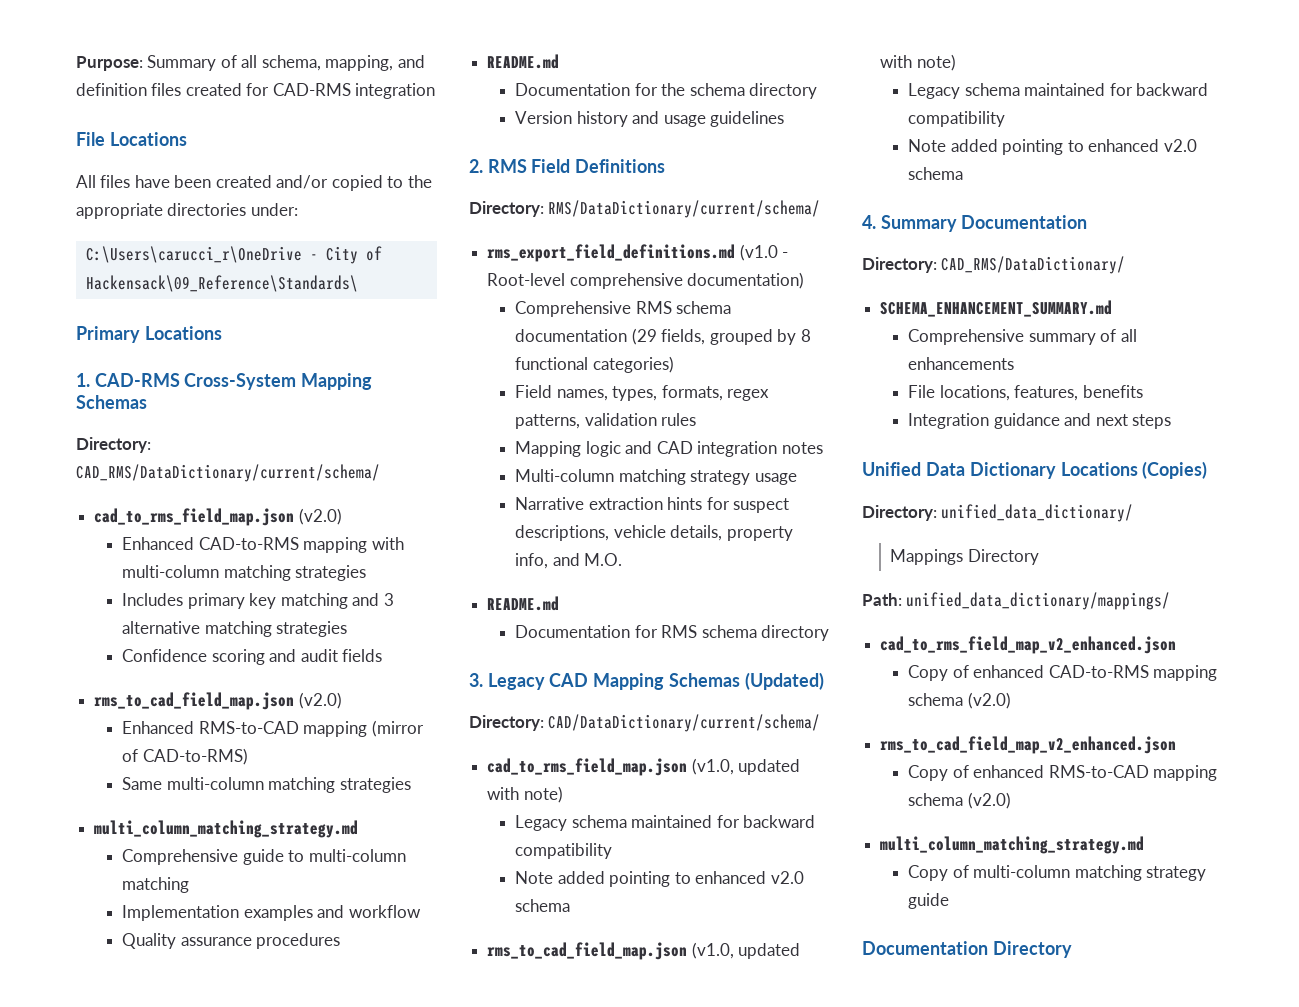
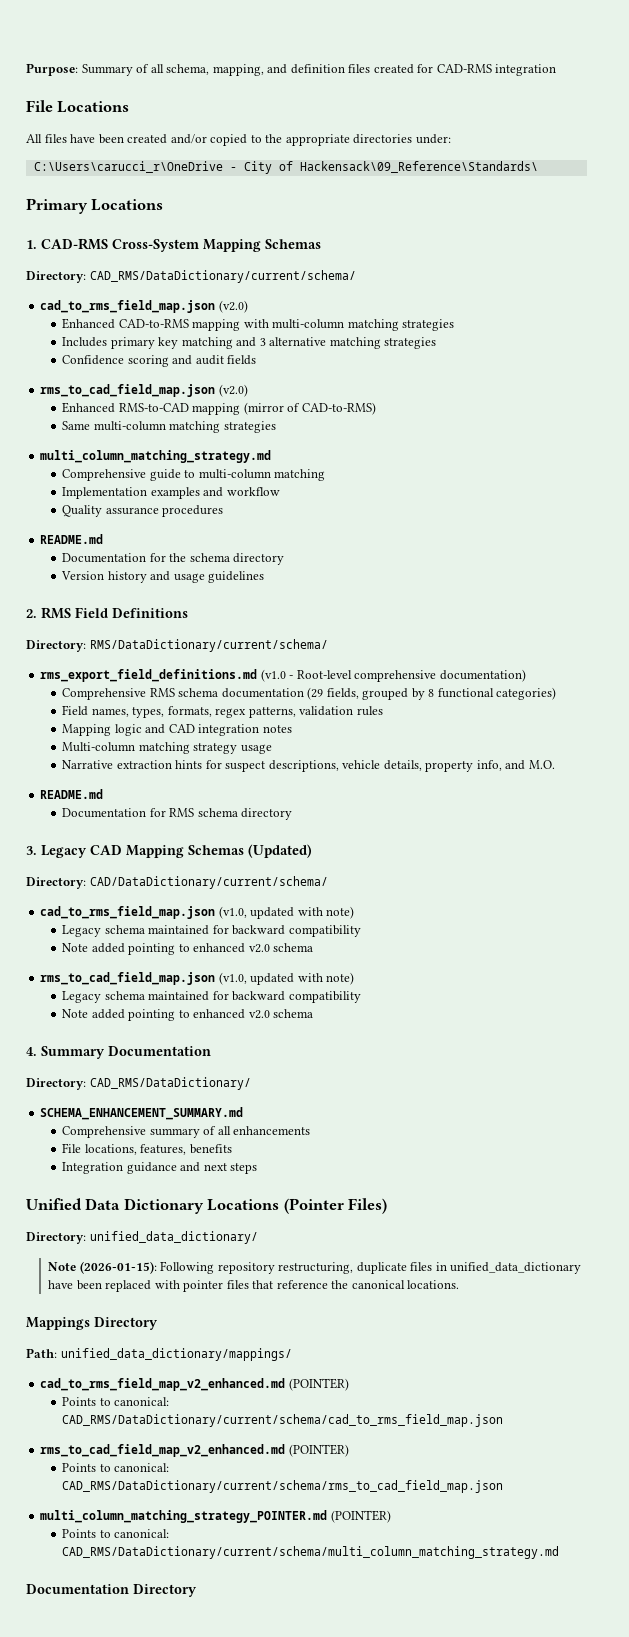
[1142,461,1208,479] (Copies) -> [283,1198,388,1214] (Pointer Files)
[890,549,1039,565] [862,592,1171,610] [880,636,1177,654] [908,665,1218,681] [908,692,1011,709] [880,736,1177,754] [908,765,1218,781] [908,792,1011,809] [880,836,1145,854] [908,865,1207,881] [908,893,950,909] Mappings Directory // Path: unified_data_dictionary/mappings/ // cad_to_rms_field_map_v2_enhanced.json // Copy of enhanced CAD-to-RMS mapping schema (v2.0) // rms_to_cad_field_map_v2_enhanced.json // Copy of enhanced RMS-to-CAD mapping schema (v2.0) // multi_column_matching_strategy.md // Copy of multi-column matching strategy guide -> [47,1261,582,1274] [47,1280,460,1292] [26,1317,158,1330] [26,1348,292,1361] [40,1378,349,1391] [62,1397,170,1406] [62,1414,504,1427] [40,1444,349,1457] [62,1463,170,1472] [62,1480,504,1493] [40,1510,391,1523] [62,1529,170,1538] [62,1546,560,1559] Note (2026-01-15): Following repository restructuring, duplicate files in unified_data_dictionary have been replaced with pointer files that reference the canonical locations. // Mappings Directory // Path: unified_data_dictionary/mappings/ // cad_to_rms_field_map_v2_enhanced.md (POINTER) // Points to canonical: CAD_RMS/DataDictionary/current/schema/cad_to_rms_field_map.json // rms_to_cad_field_map_v2_enhanced.md (POINTER) // Points to canonical: CAD_RMS/DataDictionary/current/schema/rms_to_cad_field_map.json // multi_column_matching_strategy_POINTER.md (POINTER) // Points to canonical: CAD_RMS/DataDictionary/current/schema/multi_column_matching_strategy.md

